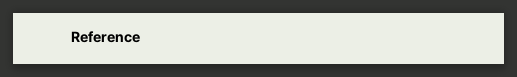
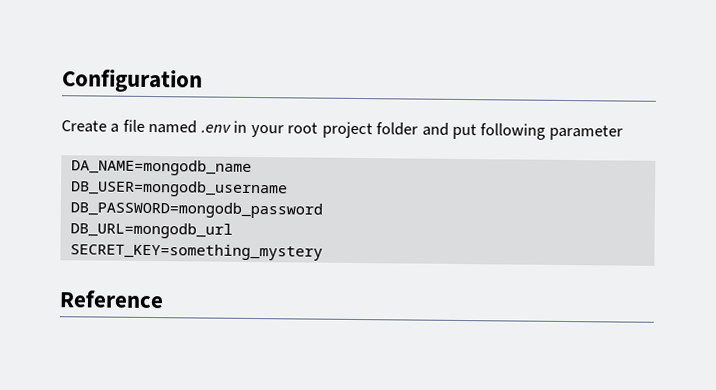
(71, 37) none -> [61,69,203,93] [61,119,623,141] [70,159,252,176] [69,180,288,198] [69,201,323,219] [69,222,233,239] [69,243,323,261] Configuration // Create a file named .env in your root project folder and put following parameter // DA_NAME=mongodb_name // DB_USER=mongodb_username // DB_PASSWORD=mongodb_password // DB_URL=mongodb_url // SECRET_KEY=something_mystery //

